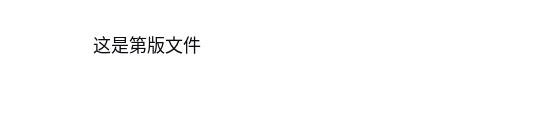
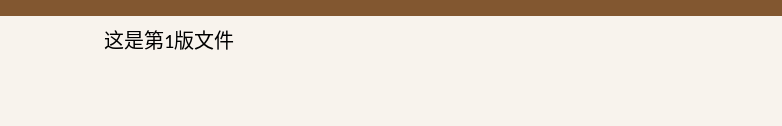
(147, 45) none -> [164,35,174,48] 1

